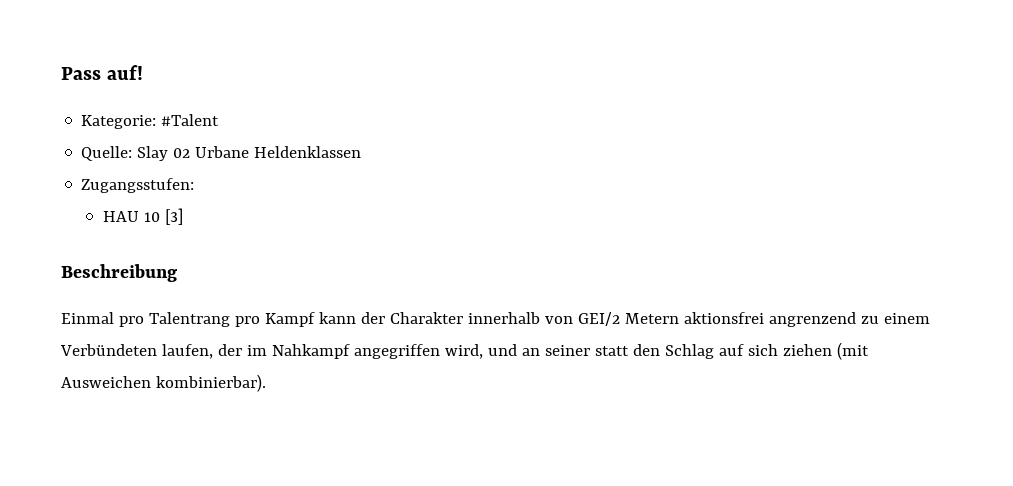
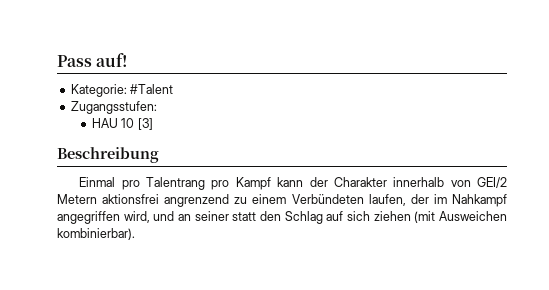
[81,146,362,161] // Quelle: Slay 02 Urbane Heldenklassen -> (174, 89) none

